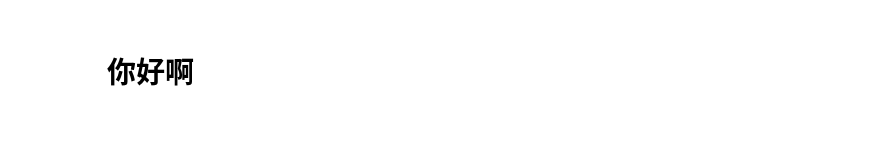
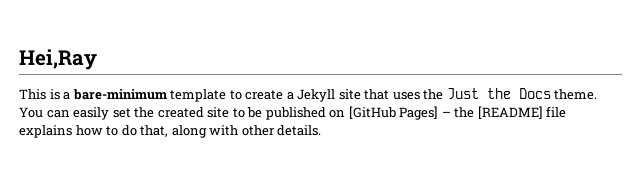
[107,57,194,86] 你好啊 -> [19,49,97,70] [19,88,598,102] [19,106,567,120] [19,125,322,138] Hei,Ray // This is a bare-minimum template to create a Jekyll site that uses the Just the Docs theme. You can easily set the created site to be published on [GitHub Pages] – the [README] file explains how to do that, along with other details.

